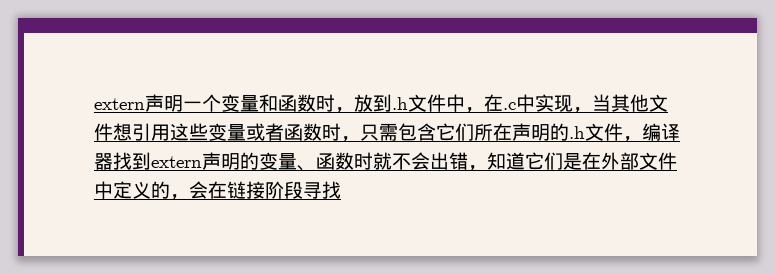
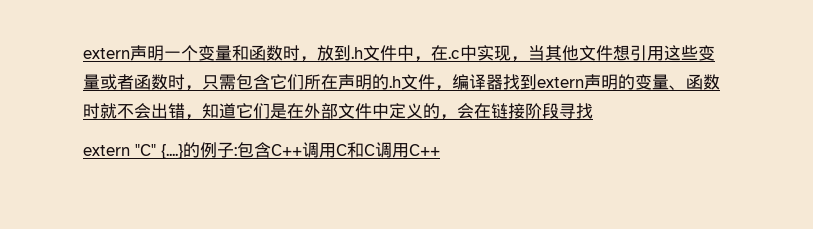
(341, 190) none -> [83,142,440,159] // extern "C" {....}的例子:包含C++调用C和C调用C++

